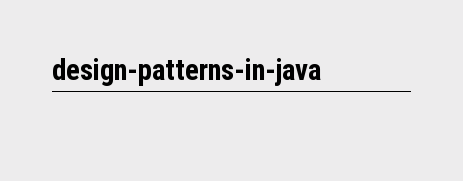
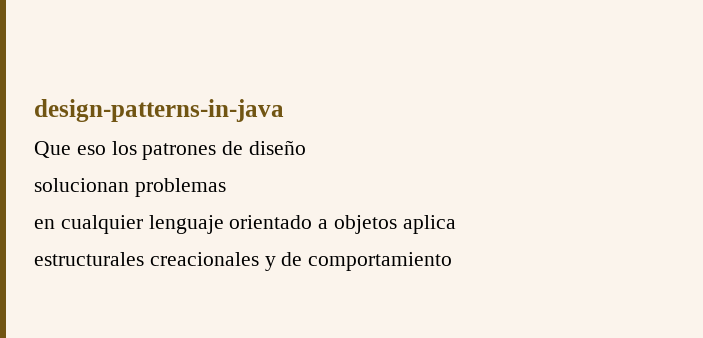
(321, 72) none -> [34,140,307,160] [34,178,226,197] [34,215,456,234] [34,252,453,271] // Que eso los patrones de diseño // solucionan problemas // en cualquier lenguaje orientado a objetos aplica // estructurales creacionales y de comportamiento

